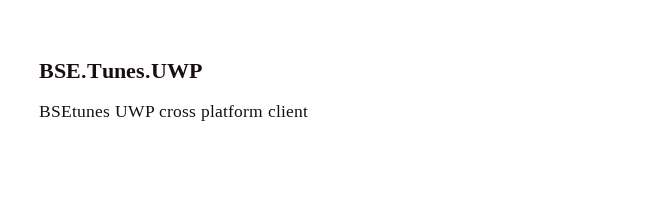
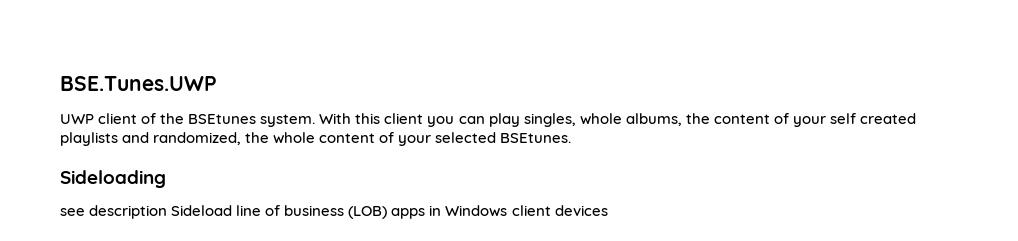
[39,105,308,121] BSEtunes UWP cross platform client -> [60,113,916,127] [60,132,572,146] [60,170,166,188] [60,205,608,219] UWP client of the BSEtunes system. With this client you can play singles, whole albums, the content of your self created playlists and randomized, the whole content of your selected BSEtunes. // Sideloading // see description Sideload line of business (LOB) apps in Windows client devices

